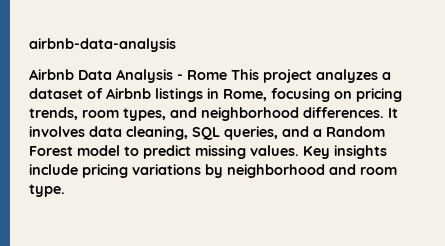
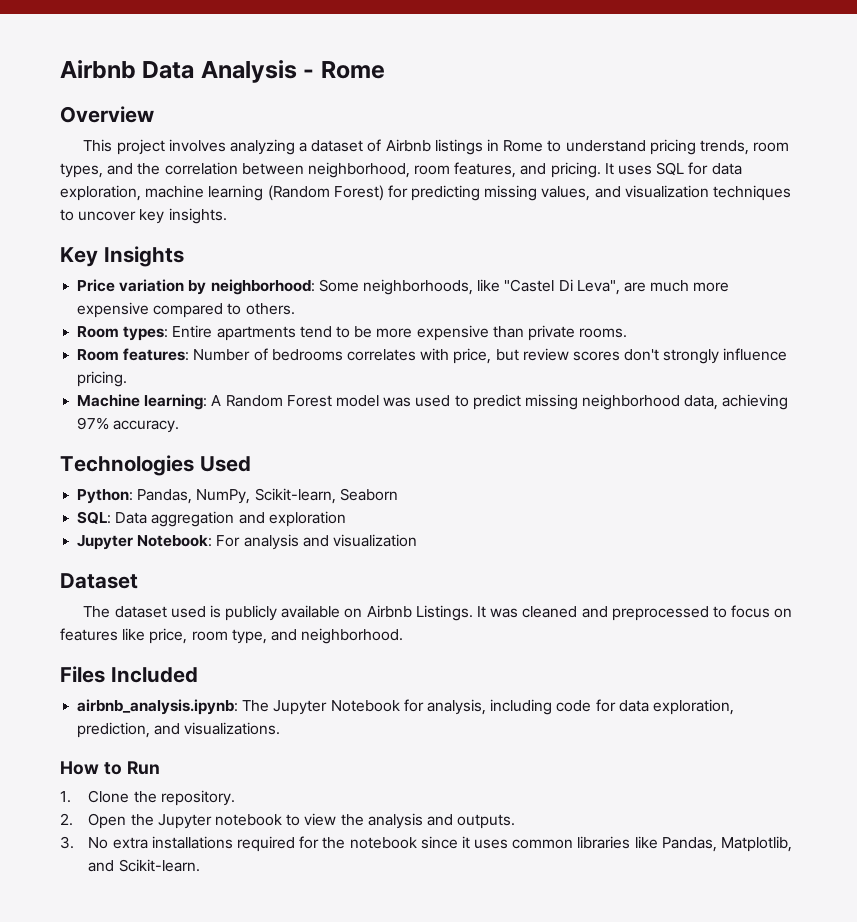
[29,38,176,52] airbnb-data-analysis // -> (60, 69) none
(227, 75) none -> [60,106,154,123] // Overview //
[316,69,378,83] analyzes -> [168,139,295,155] involves analyzing
[223,88,352,102] Rome, focusing on -> [503,140,646,152] Rome to understand
[201,107,398,121] [29,126,322,140] neighborhood differences. It involves data cleaning, SQL queries, and a -> [137,162,742,178] [60,185,792,201] [60,208,227,224] [60,246,184,267] [77,279,730,295] [77,302,295,318] [77,325,628,341] [77,348,788,364] [77,371,128,387] [77,394,222,410] the correlation between neighborhood, room features, and pricing. It uses SQL for data exploration, machine learning (Random Forest) for predicting missing values, and visualization techniques to uncover key insights. // Key Insights // Price variation by neighborhood: Some neighborhoods, like "Castel Di Leva", are much more expensive compared to others. // Room types: Entire apartments tend to be more expensive than private rooms. // Room features: Number of bedrooms correlates with price, but review scores don't strongly influence pricing. // Machine learning: A
(120, 150) none -> [383,395,451,407] was used
[250,145,387,159] [29,164,397,178] [29,184,65,197] values. Key insights include pricing variations by neighborhood and room type. -> [582,394,789,410] [77,417,180,433] [60,455,251,476] [77,488,398,504] [77,511,346,527] [77,534,417,550] [60,573,138,589] [83,605,793,621] [60,628,404,644] [60,666,198,683] [77,699,734,715] [77,722,281,738] [60,761,160,775] [60,790,235,806] [60,813,516,829] [60,836,792,852] [88,859,200,872] neighborhood data, achieving 97% accuracy. // Technologies Used // Python: Pandas, NumPy, Scikit-learn, Seaborn // SQL: Data aggregation and exploration // Jupyter Notebook: For analysis and visualization // Dataset // The dataset used is publicly available on Airbnb Listings. It was cleaned and preprocessed to focus on features like price, room type, and neighborhood. // Files Included // airbnb_analysis.ipynb: The Jupyter Notebook for analysis, including code for data exploration, prediction, and visualizations. // How to Run // 1. Clone the repository. // 2. Open the Jupyter notebook to view the analysis and outputs. // 3. No extra installations required for the notebook since it uses common libraries like Pandas, Matplotlib, and Scikit-learn.

